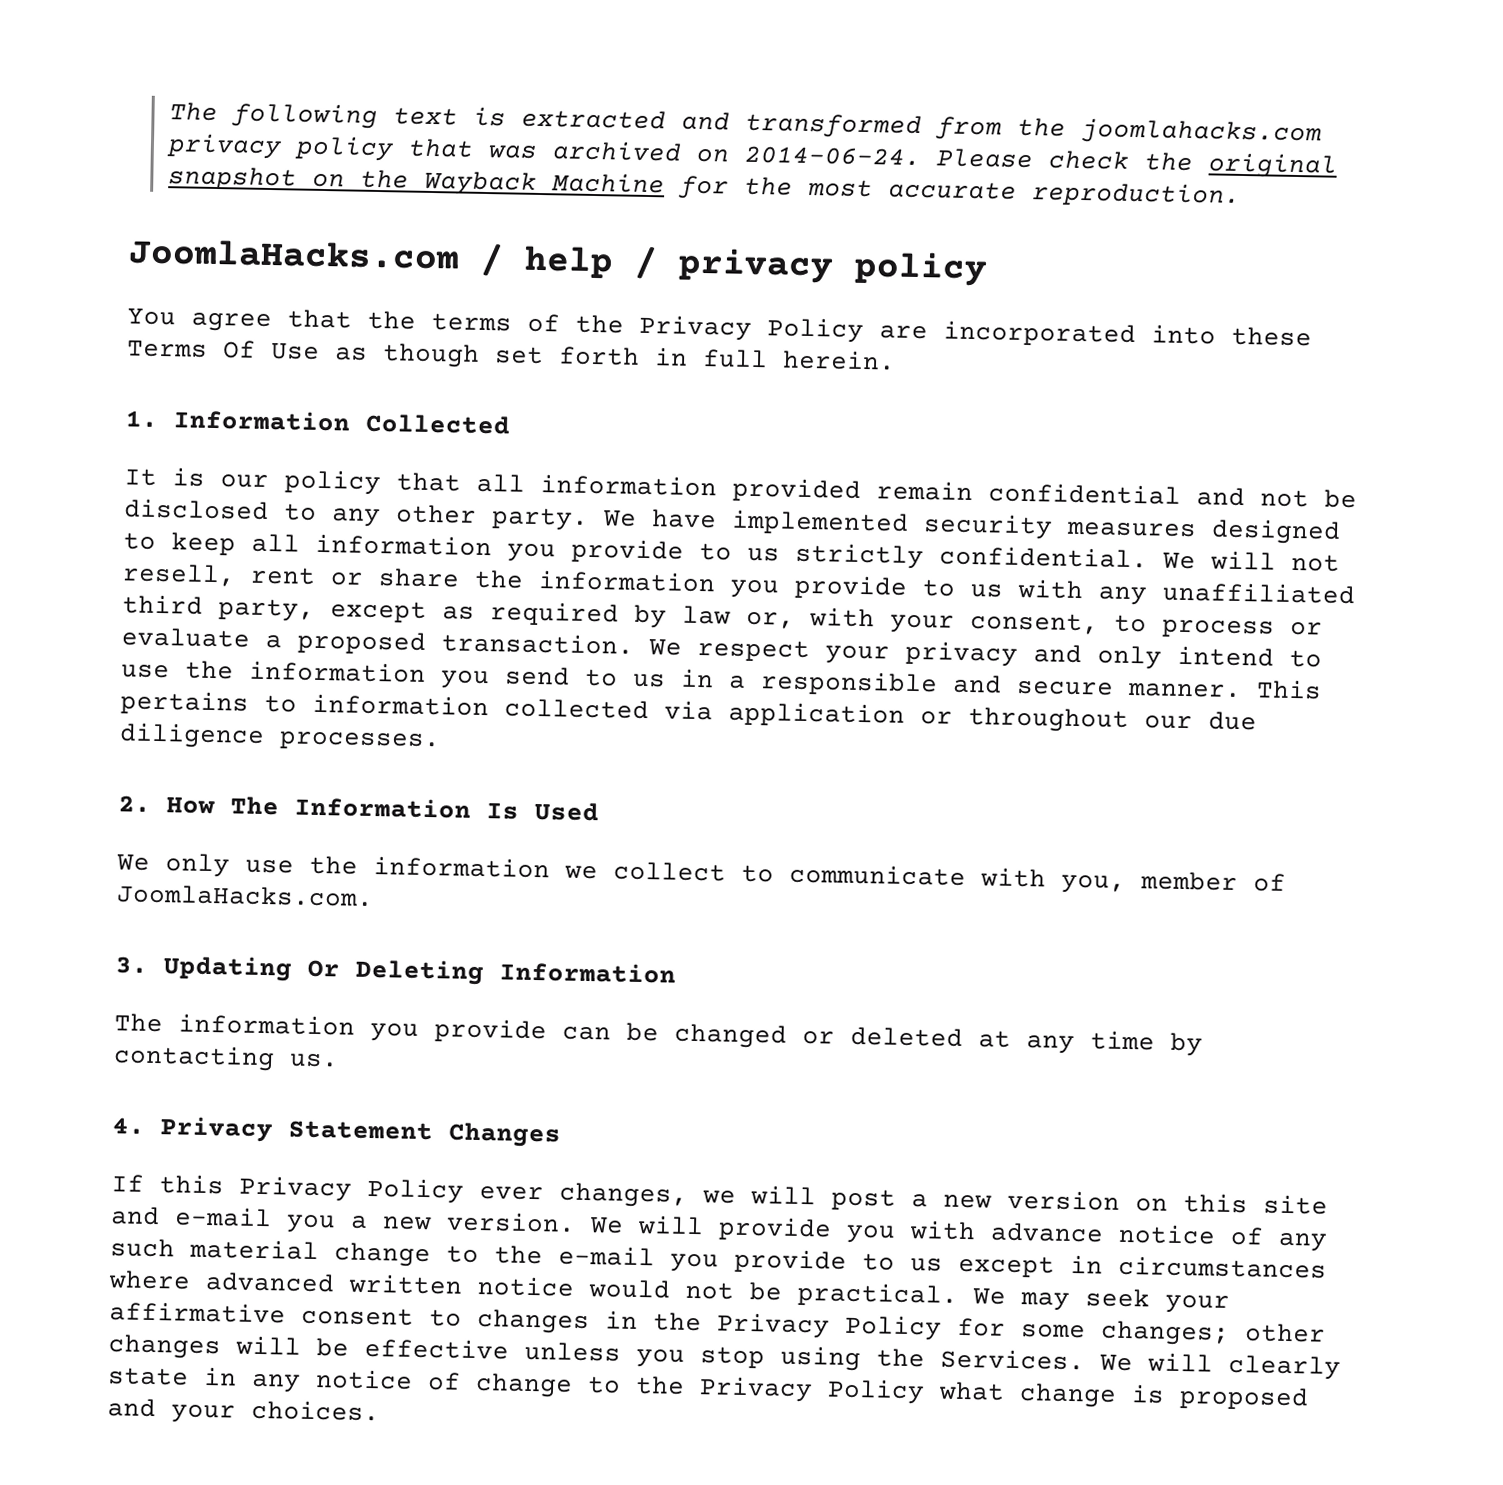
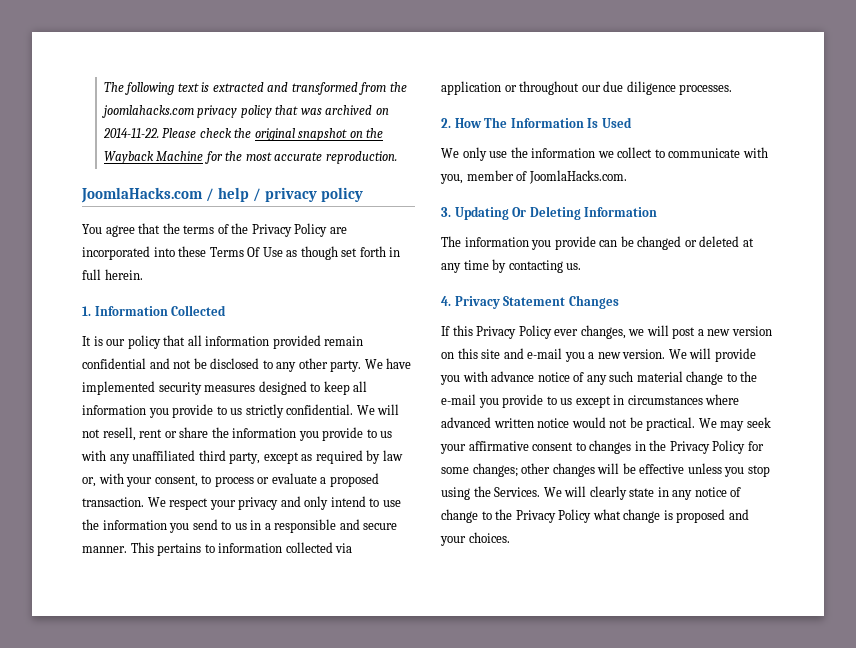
[743,145,922,167] 2014-06-24. -> [102,128,159,138] 2014-11-22.

